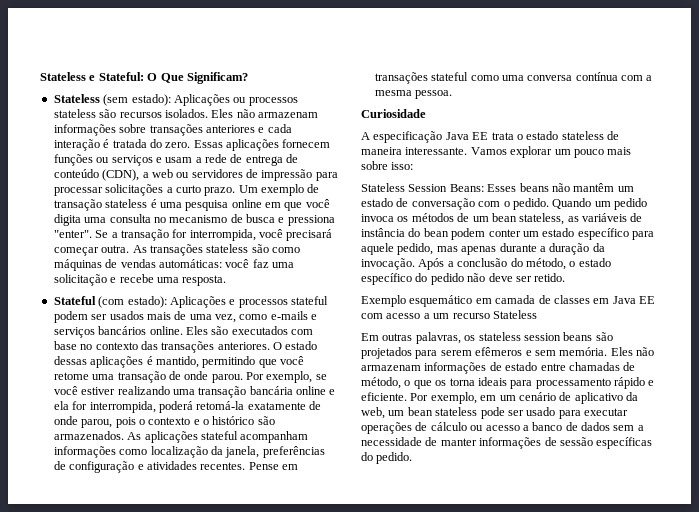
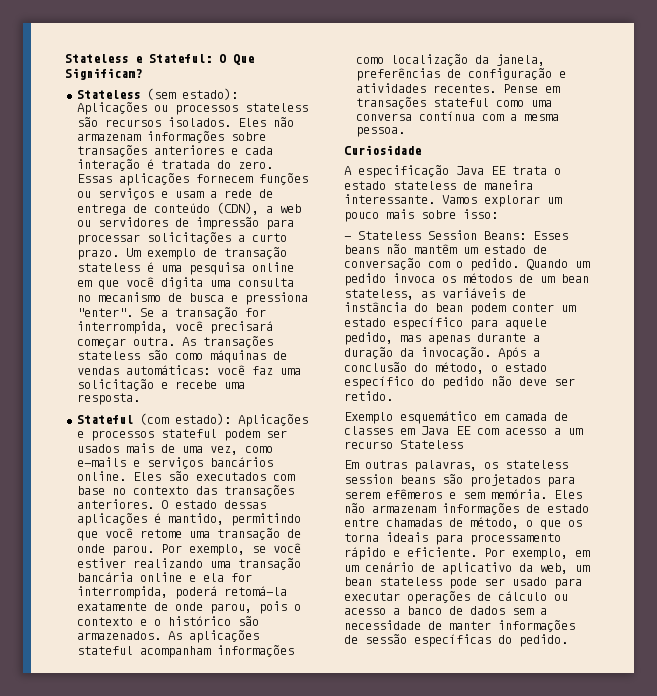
(414, 166) none -> [344,236,351,240] -

